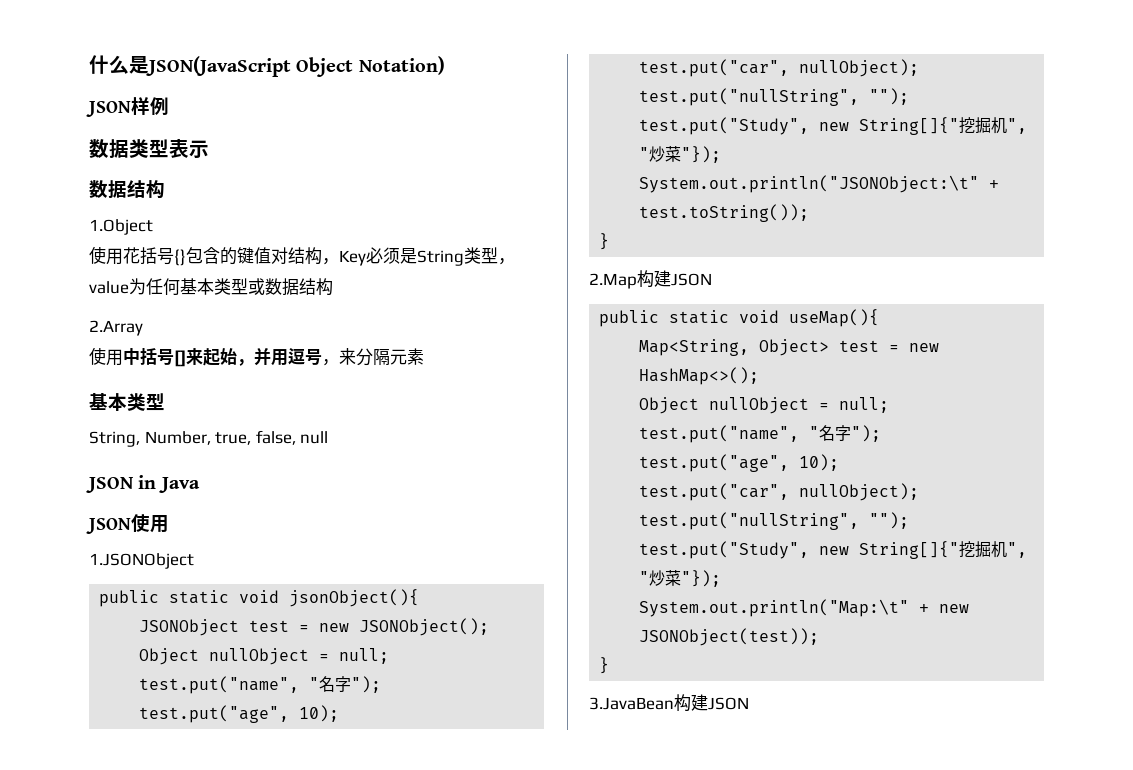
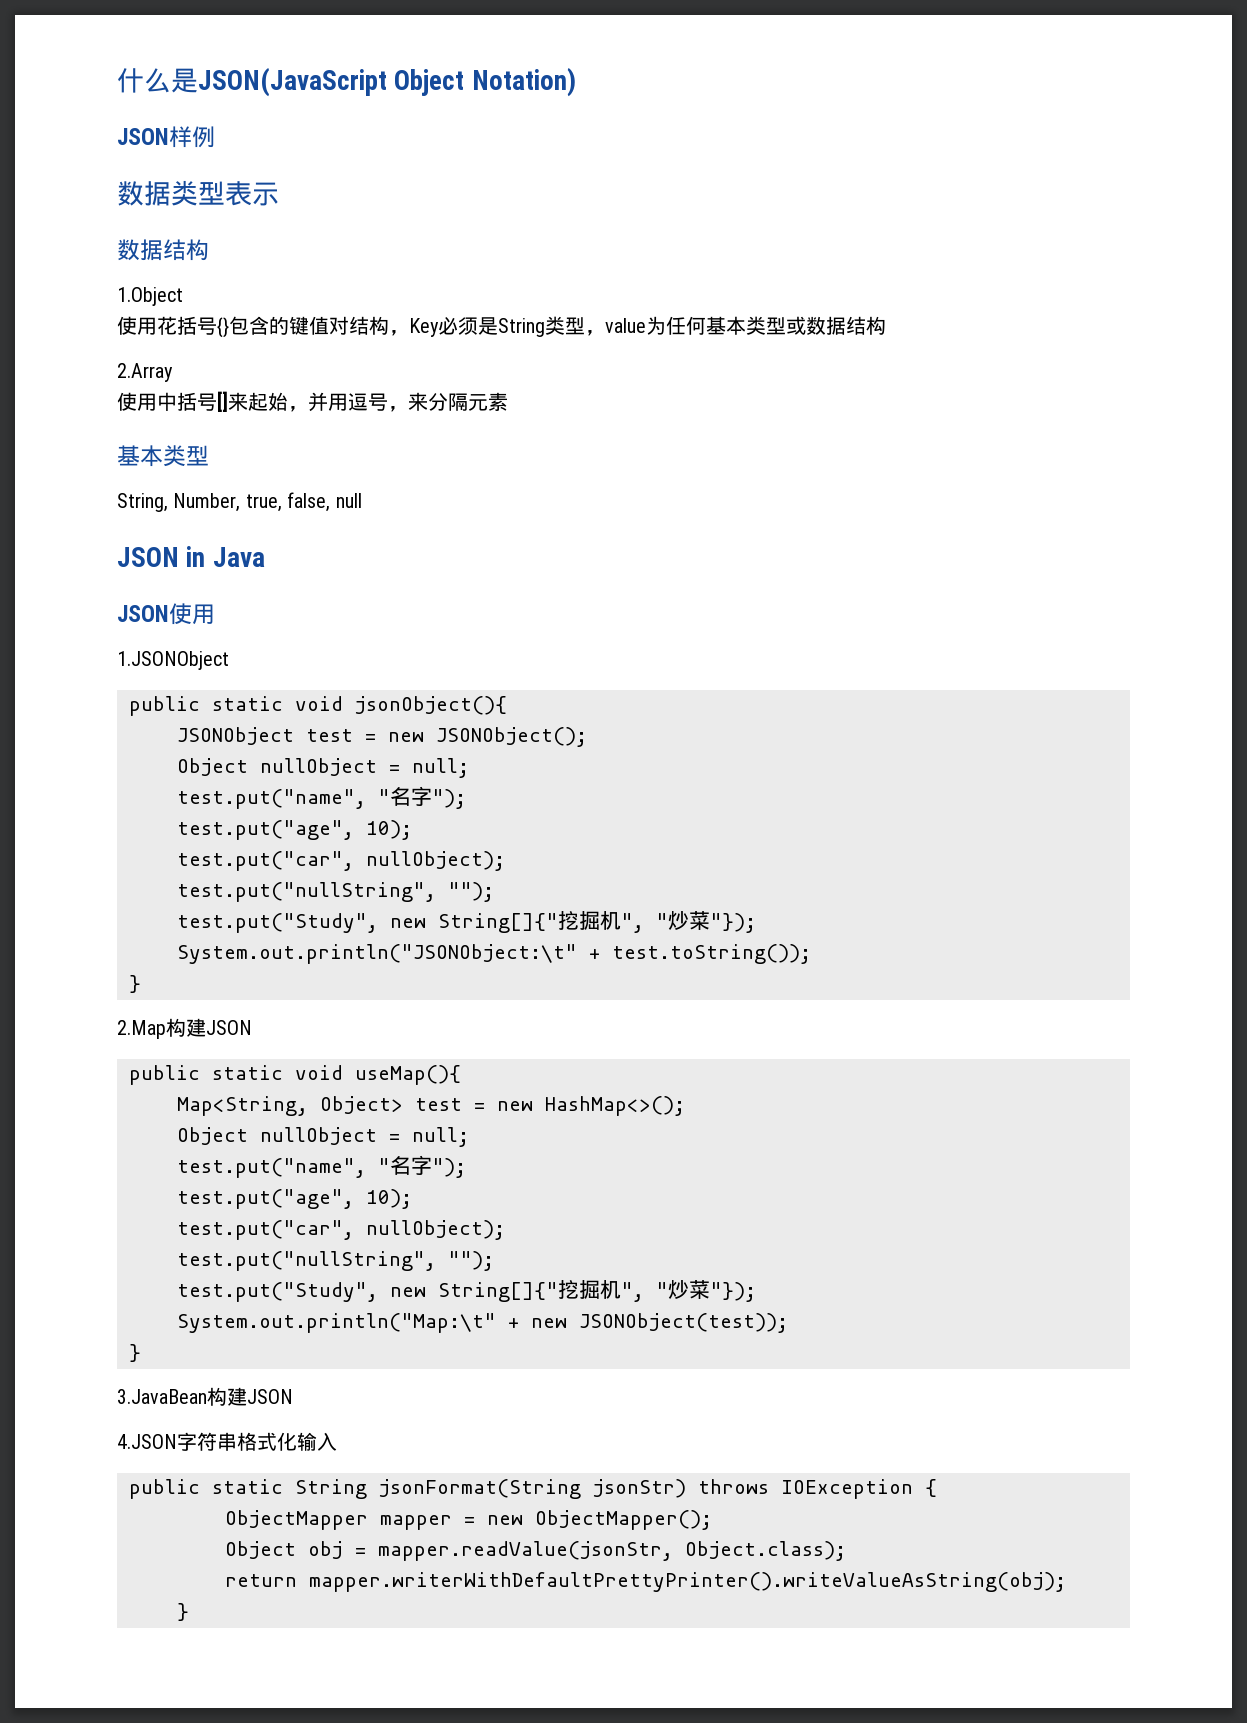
(749, 703) none -> [117,1432,337,1451] [129,1479,937,1499] [225,1510,712,1530] [225,1541,846,1561] [225,1572,1066,1592] [177,1603,189,1621] // 4.JSON字符串格式化输入 // public static String jsonFormat(String jsonStr) throws IOException { // ObjectMapper mapper = new ObjectMapper(); // Object obj = mapper.readValue(jsonStr, Object.class); // return mapper.writerWithDefaultPrettyPrinter().writeValueAsString(obj); // }

